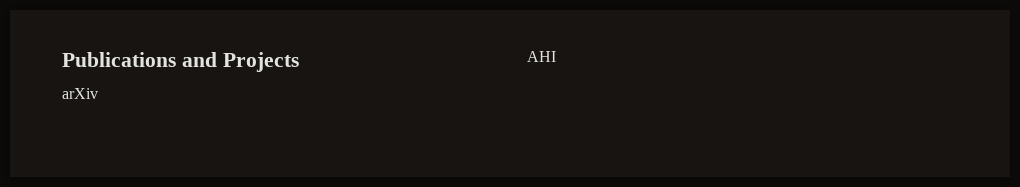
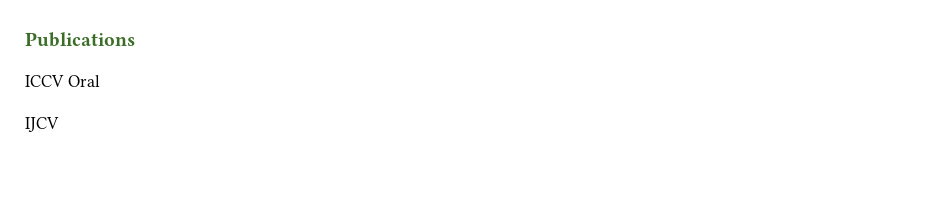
[181,52,299,72] [62,88,98,99] [527,51,556,62] and Projects // arXiv // AHI -> [25,75,100,87] [25,117,59,132] // ICCV Oral // IJCV

